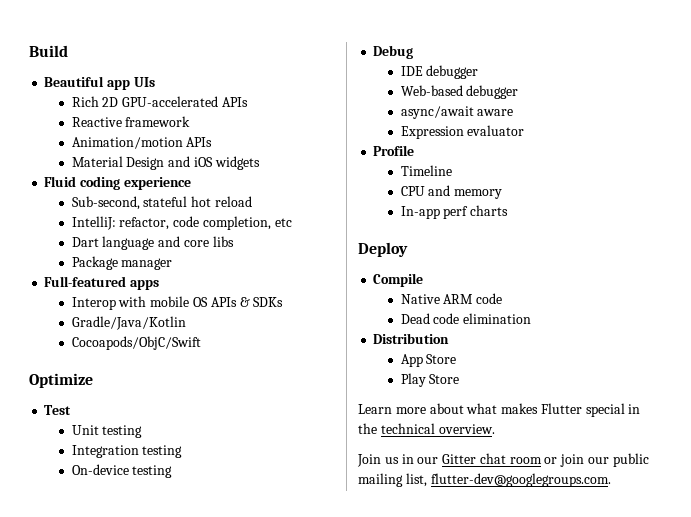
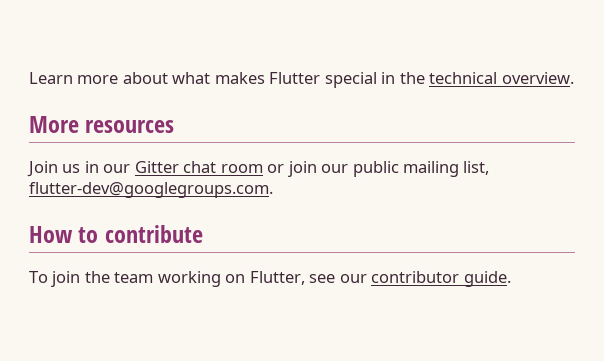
[29,45,68,57] [44,76,155,90] [71,96,248,107] [71,116,191,127] [71,137,213,149] [71,156,260,170] [44,176,191,190] [71,196,252,210] [71,216,292,230] [71,236,234,250] [71,256,173,270] [44,276,160,290] [71,296,284,310] [71,316,186,330] [71,336,201,350] [29,373,93,388] [44,405,72,415] [71,425,143,438] [71,445,183,458] [71,464,173,478] [373,45,414,59] [400,65,479,79] [400,85,519,99] [400,106,514,119] [400,125,525,139] [373,145,415,156] [400,165,452,176] [400,185,503,199] [400,205,509,219] [358,242,408,257] [373,273,424,287] [400,293,503,304] [400,313,532,324] [373,333,450,344] [400,354,457,367] [400,373,460,387] Build // Beautiful app UIs // Rich 2D GPU-accelerated APIs // Reactive framework // Animation/motion APIs // Material Design and iOS widgets // Fluid coding experience // Sub-second, stateful hot reload // IntelliJ: refactor, code completion, etc // Dart language and core libs // Package manager // Full-featured apps // Interop with mobile OS APIs & SDKs // Gradle/Java/Kotlin // Cocoapods/ObjC/Swift // Optimize // Test // Unit testing // Integration testing // On-device testing // Debug // IDE debugger // Web-based debugger // async/await aware // Expression evaluator // Profile // Timeline // CPU and memory // In-app perf charts // Deploy // Compile // Native ARM code // Dead code elimination // Distribution // App Store // Play Store // -> (29, 78) none
(495, 429) none -> [29,116,175,133] // More resources
(611, 480) none -> [29,225,203,243] [29,271,511,287] // How to contribute // To join the team working on Flutter, see our contributor guide.

